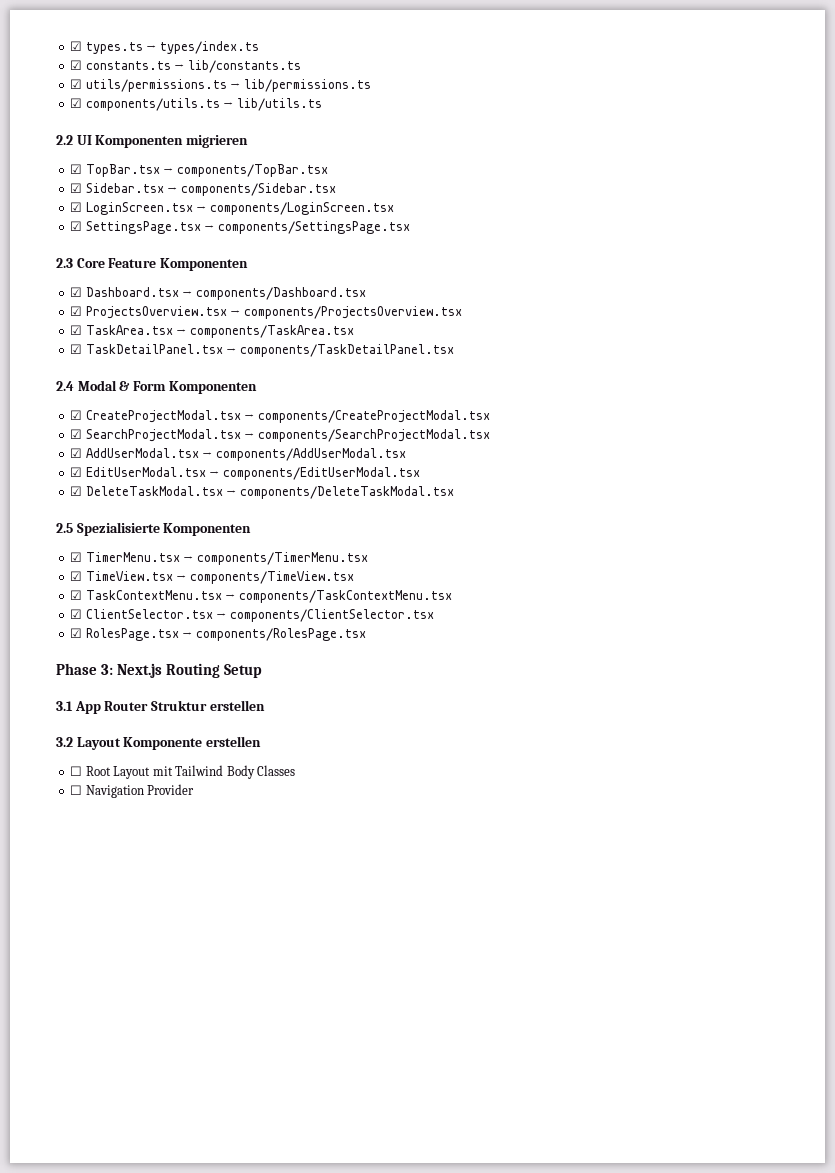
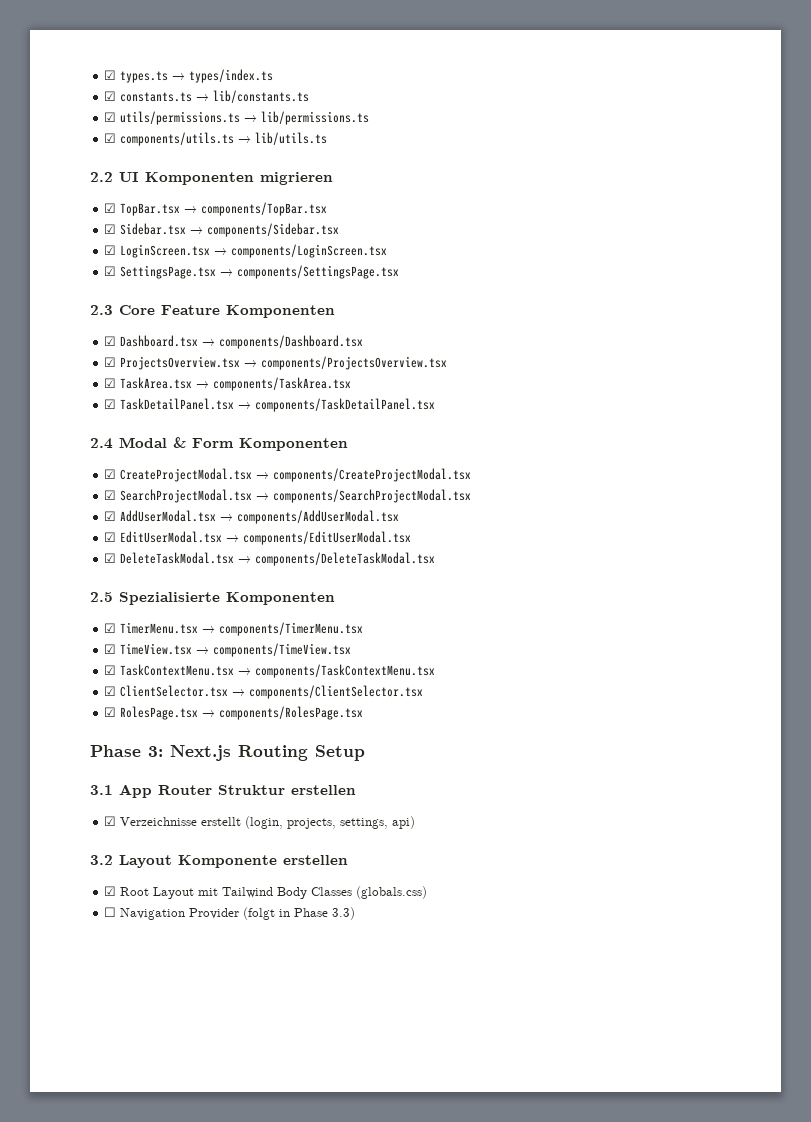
(265, 705) none -> [104,816,416,829] // ☑ Verzeichnisse erstellt (login, projects, settings, api)
[70,766,83,776] ☐ -> [104,886,117,896] ☑
(296, 770) none -> [356,886,428,899] (globals.css)
(195, 789) none -> [243,907,356,920] (folgt in Phase 3.3)

